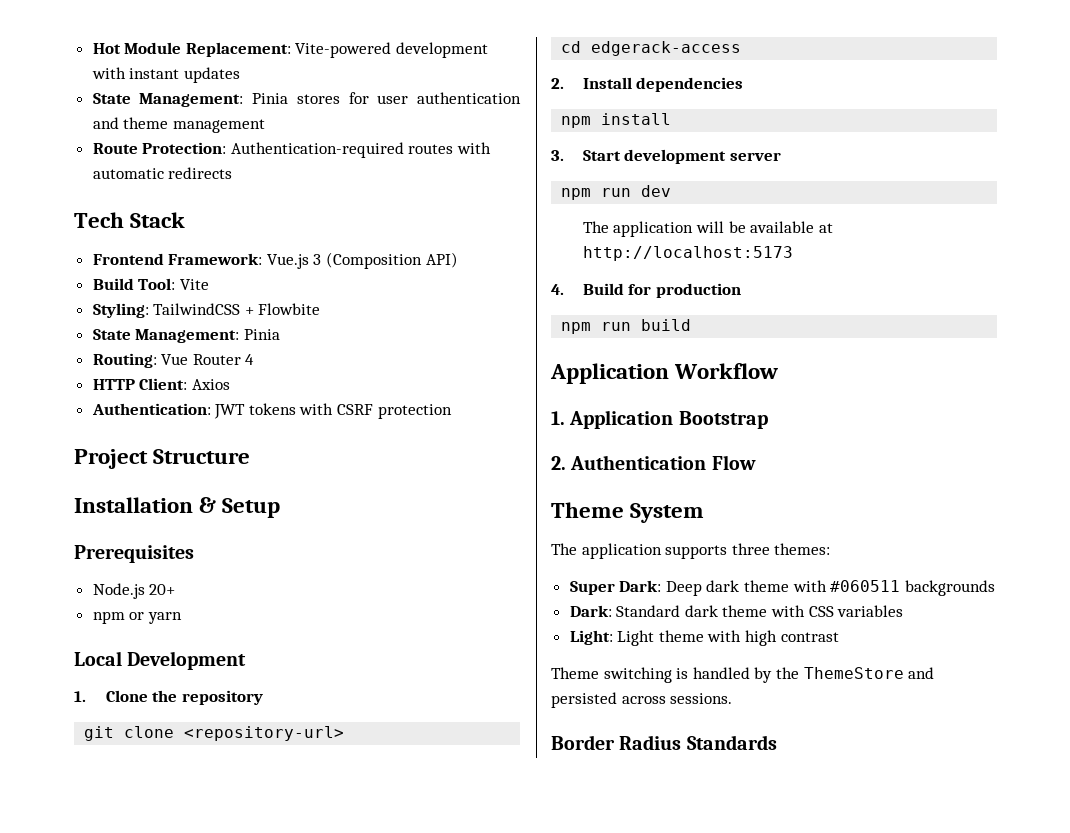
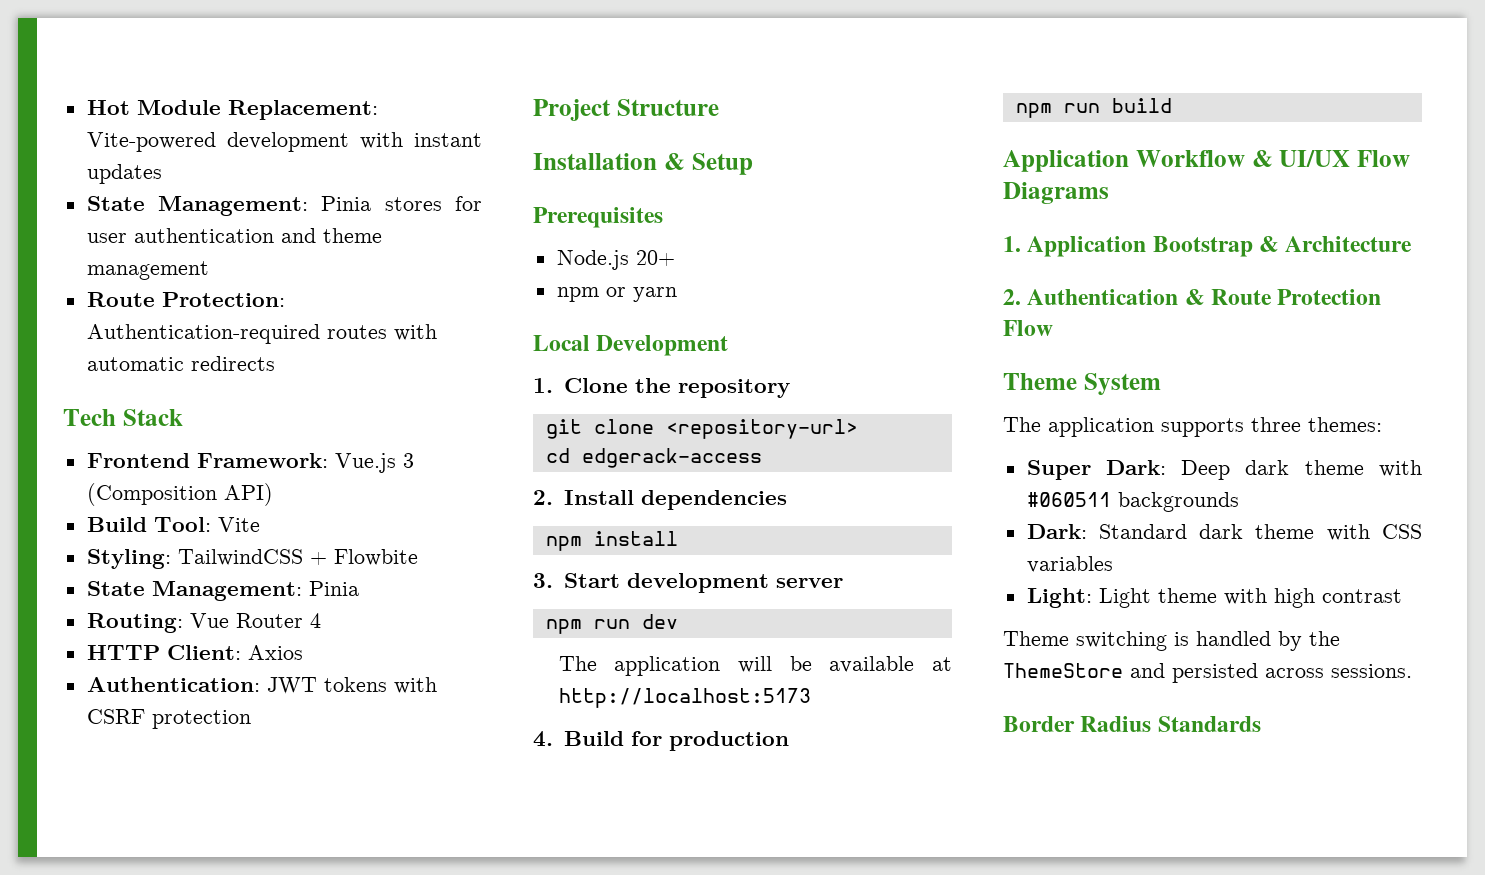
(779, 371) none -> [1251,150,1410,167] [1003,182,1109,204] & UI/UX Flow Diagrams
(768, 420) none -> [1259,236,1413,252] & Architecture
(707, 462) none -> [1184,289,1382,305] & Route Protection

